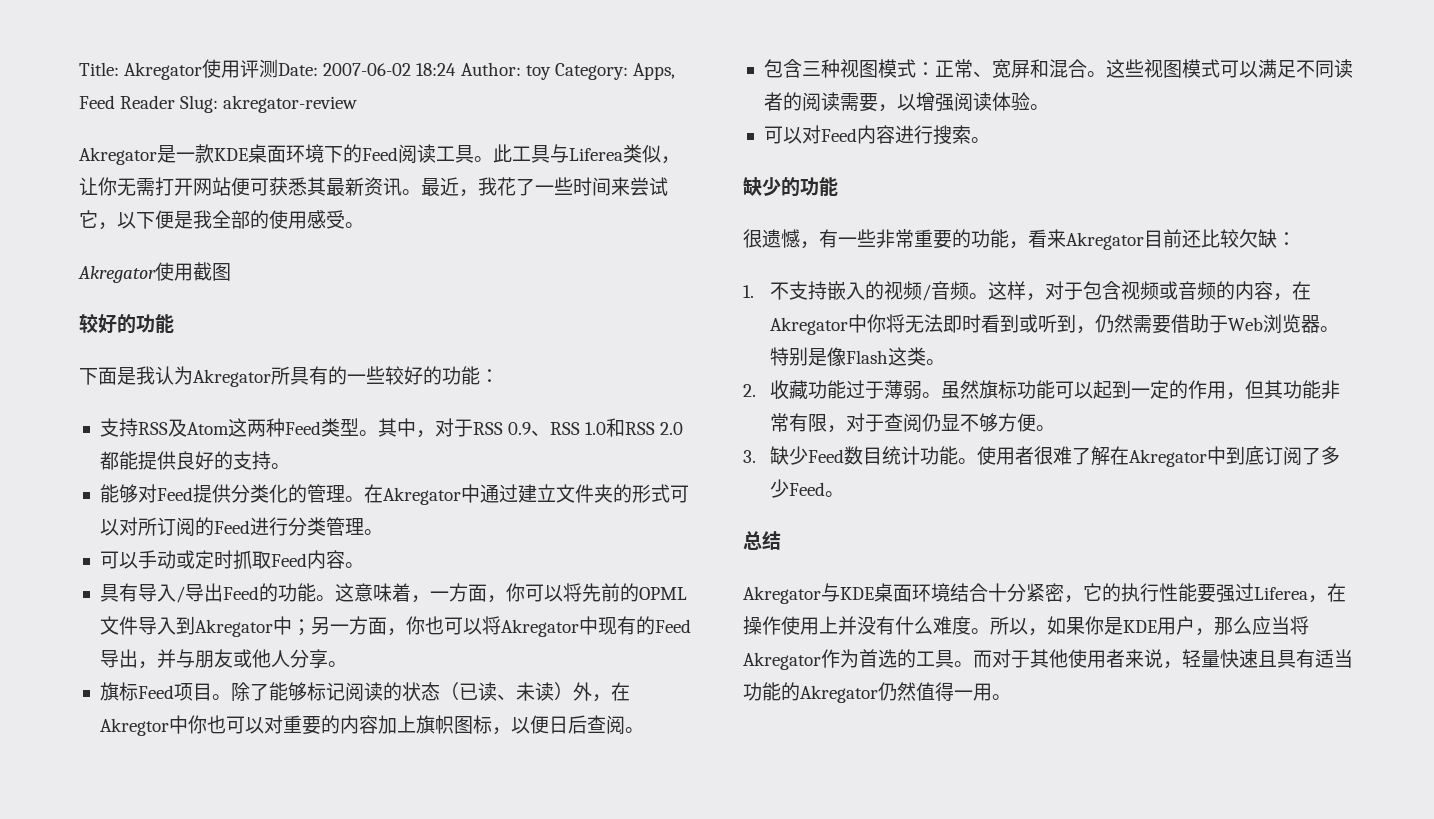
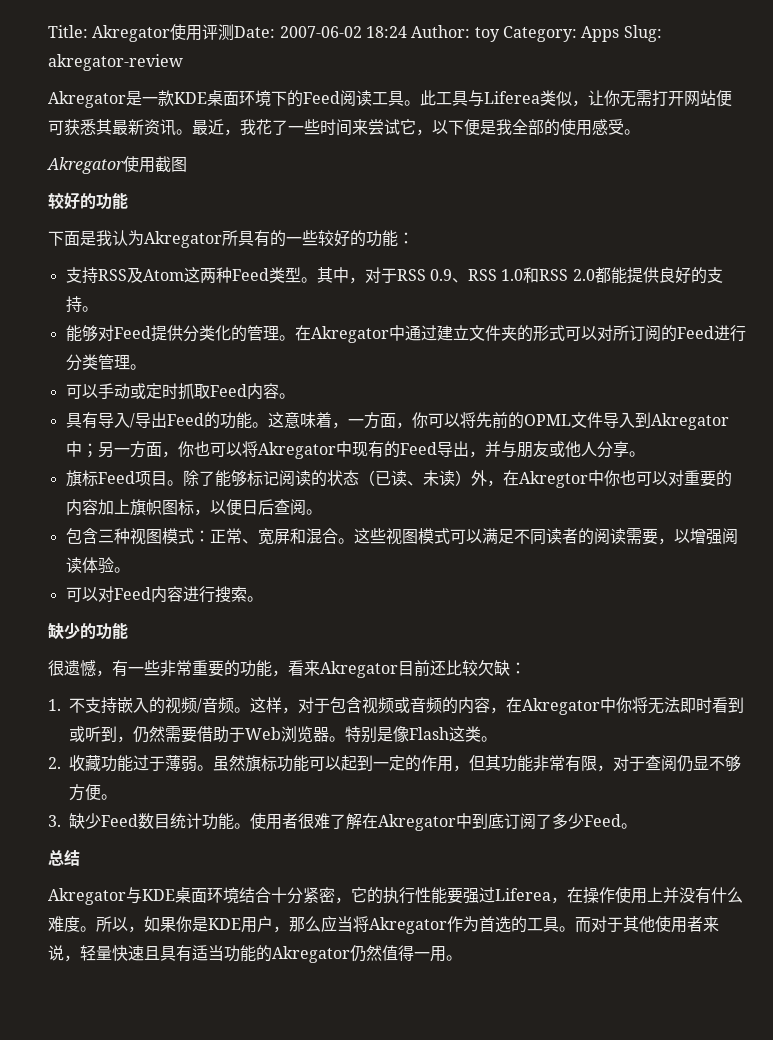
[632,63,675,80] [79,95,176,109] Apps, Feed Reader -> [581,26,620,42] Apps

